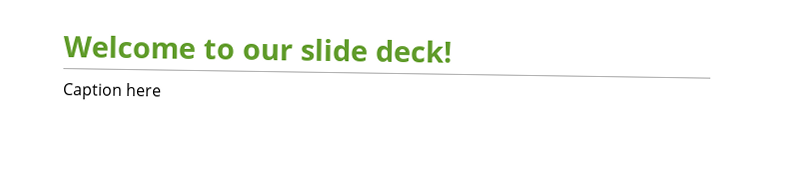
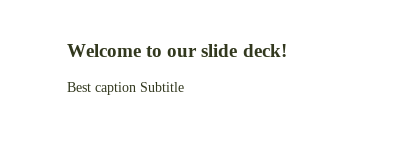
[62,82,163,100] Caption here -> [67,82,184,95] Best caption Subtitle

